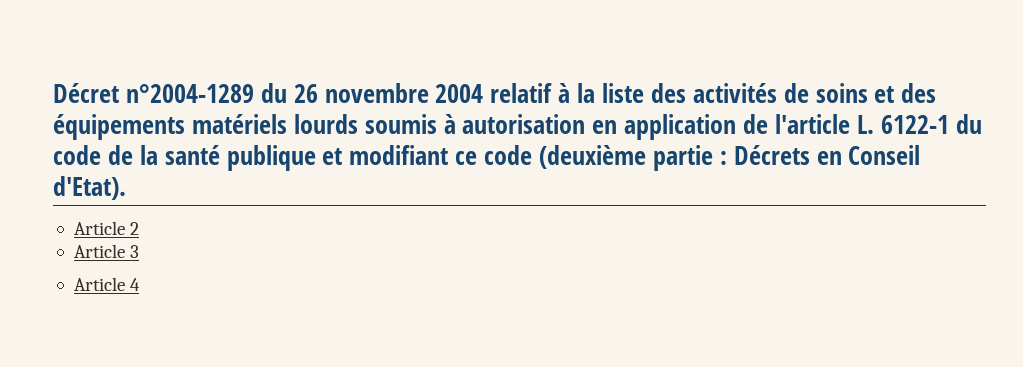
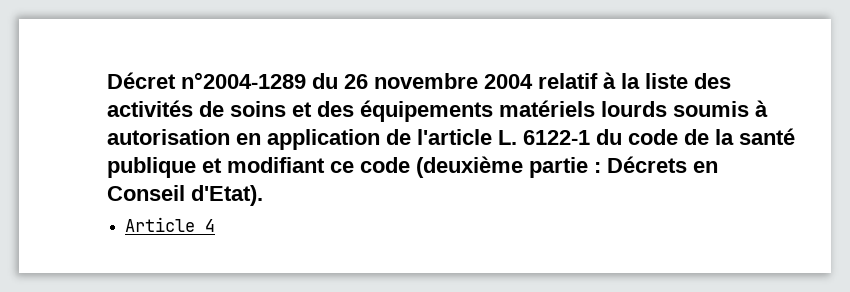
[73,221,140,235] [73,244,140,258] // Article 2 // Article 3 -> (263, 195) none

